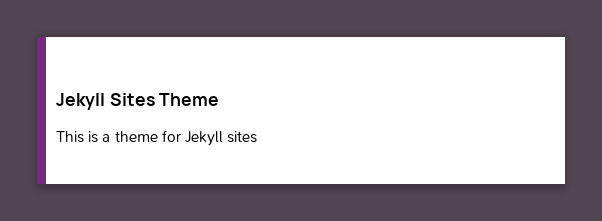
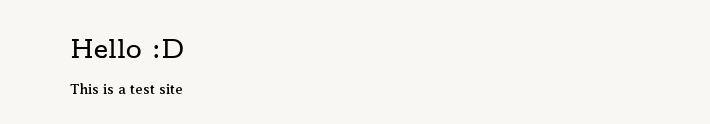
[56,93,220,110] Jekyll Sites Theme -> [70,39,185,58] Hello :D
[114,130,258,146] theme for Jekyll sites -> [130,84,183,94] test site

